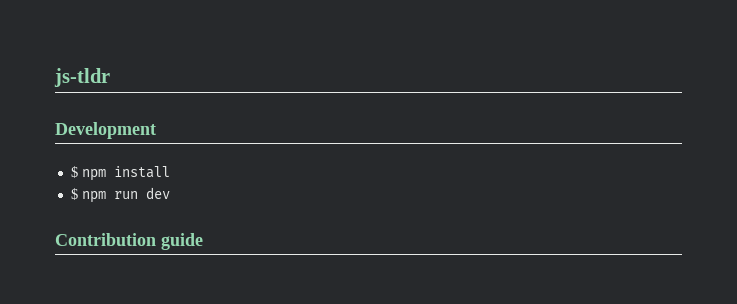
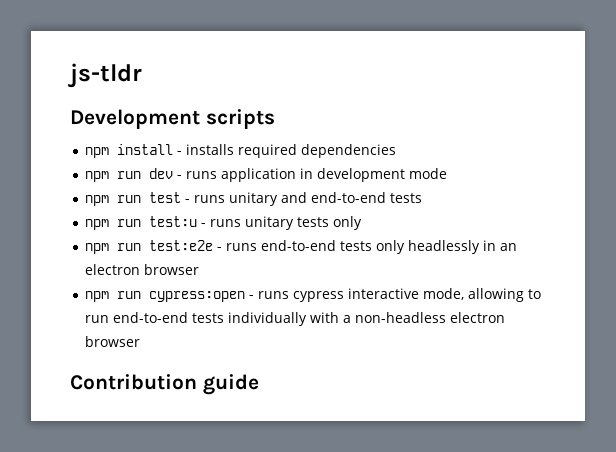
[70,166,78,178] // $ -> [205,109,275,129] scripts //
[70,188,78,200] // $ -> [177,144,397,158] - installs required dependencies //
(170, 193) none -> [177,168,448,182] [85,192,423,206] [85,216,363,230] [85,240,518,254] [85,264,200,275] [85,288,542,302] [85,312,506,326] [85,336,141,347] - runs application in development mode // npm run test - runs unitary and end-to-end tests // npm run test:u - runs unitary tests only // npm run test:e2e - runs end-to-end tests only headlessly in an electron browser // npm run cypress:open - runs cypress interactive mode, allowing to run end-to-end tests individually with a non-headless electron browser

